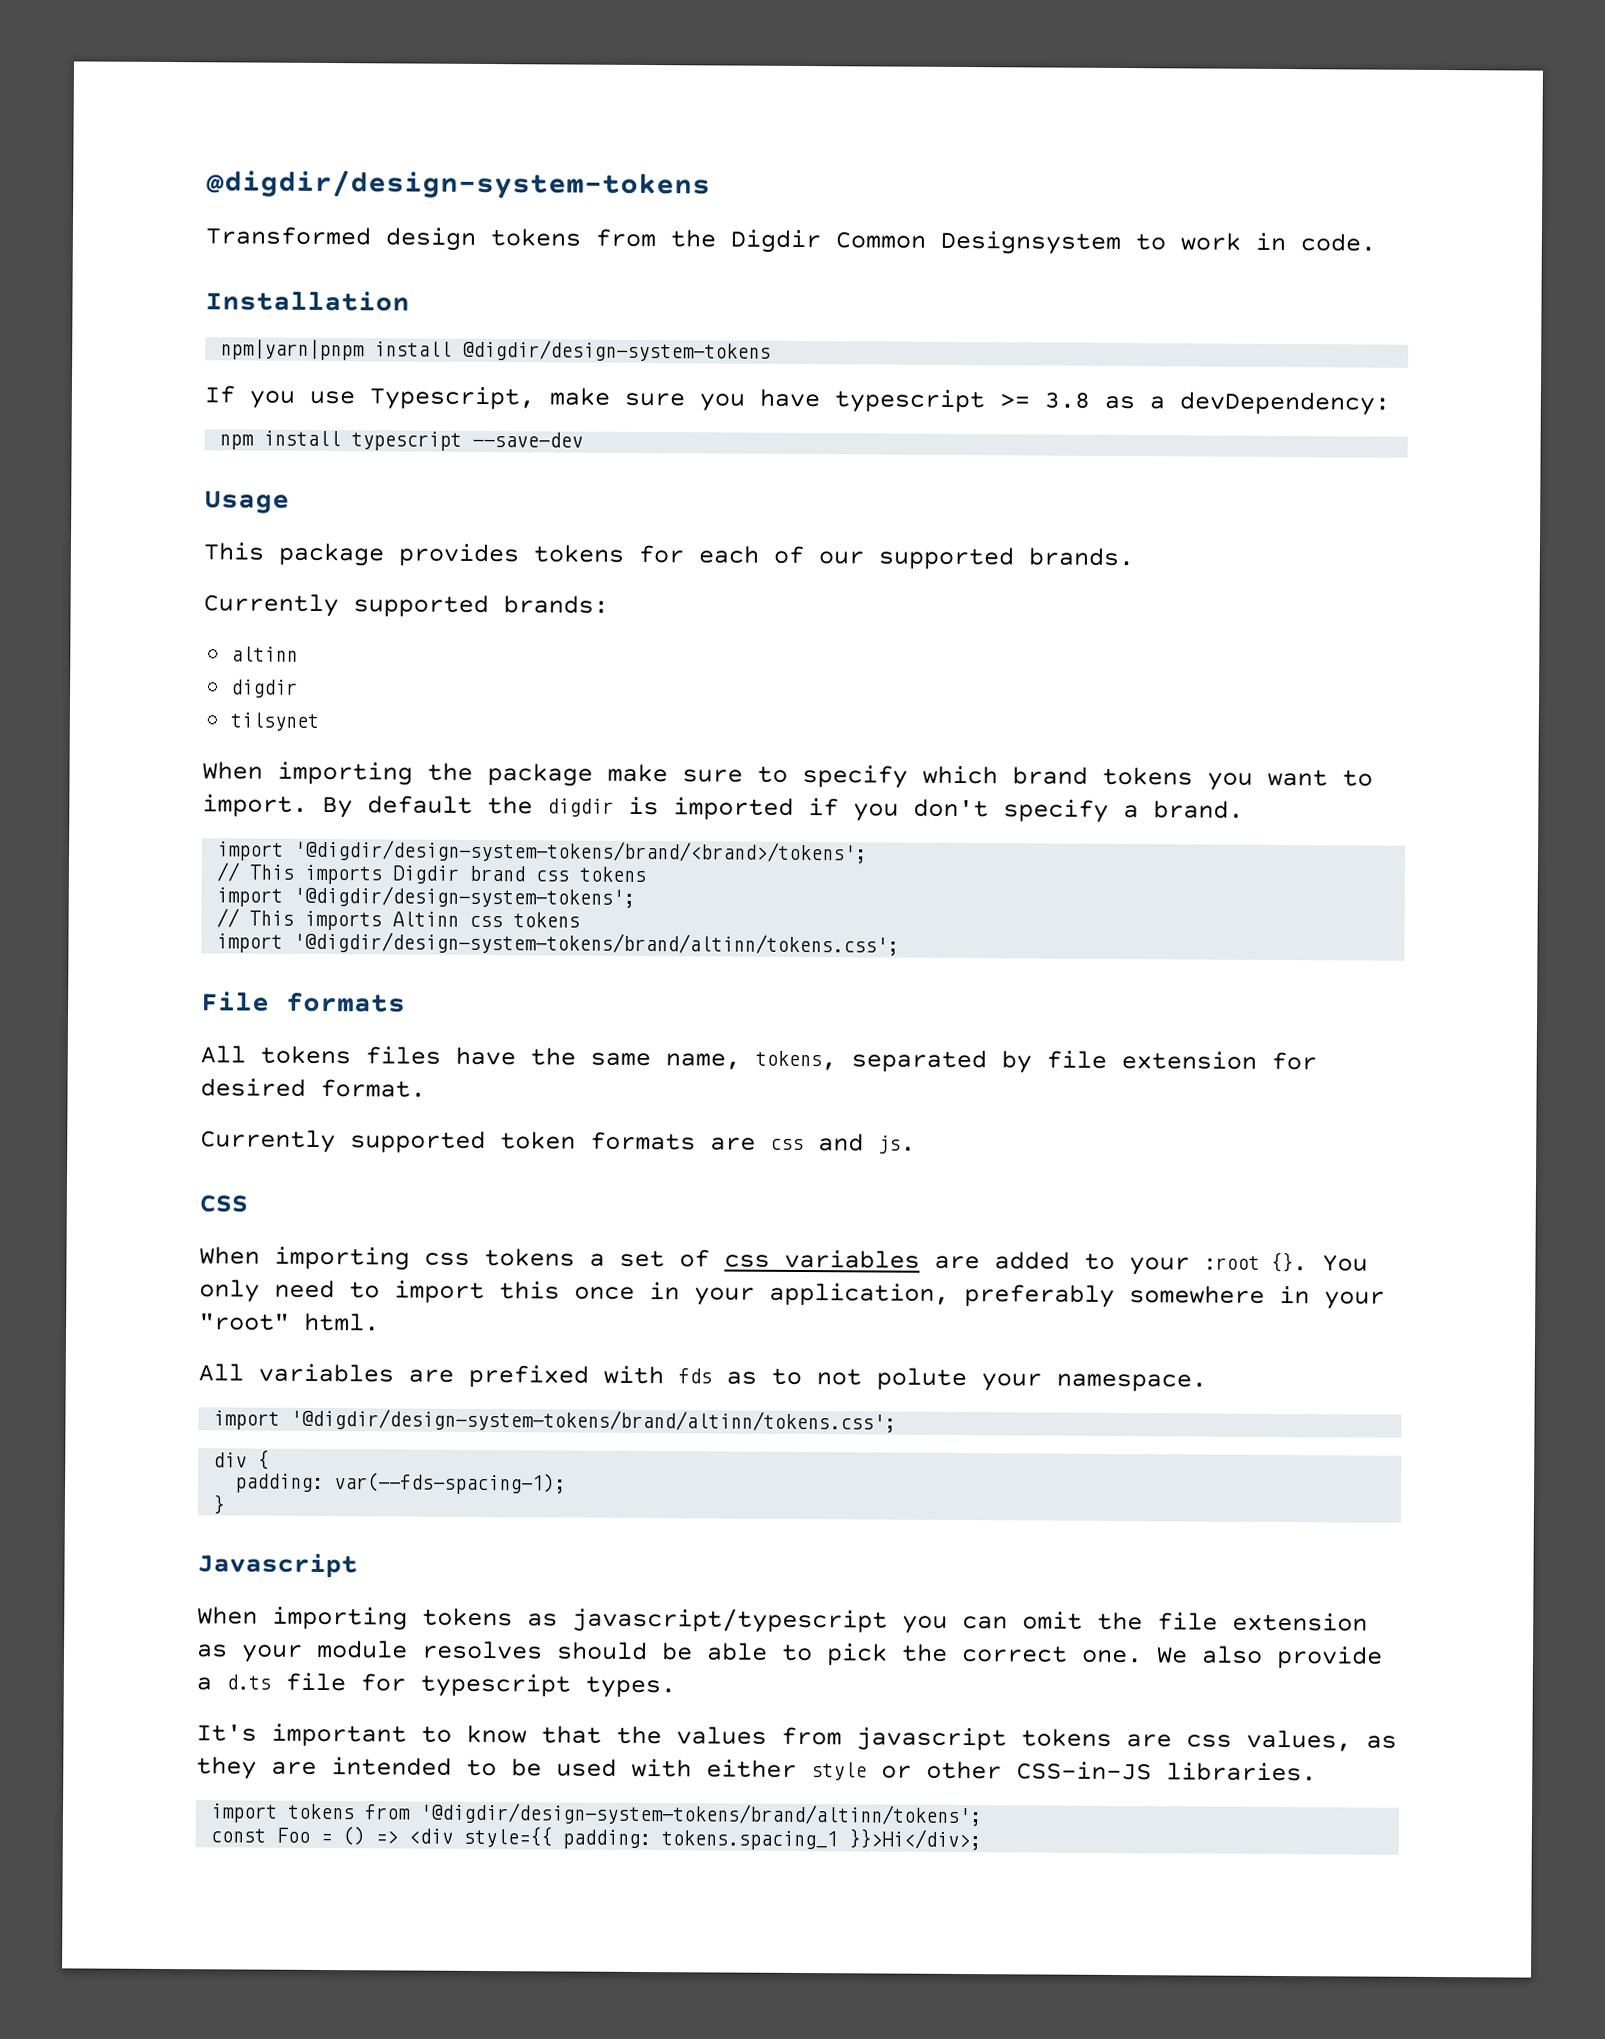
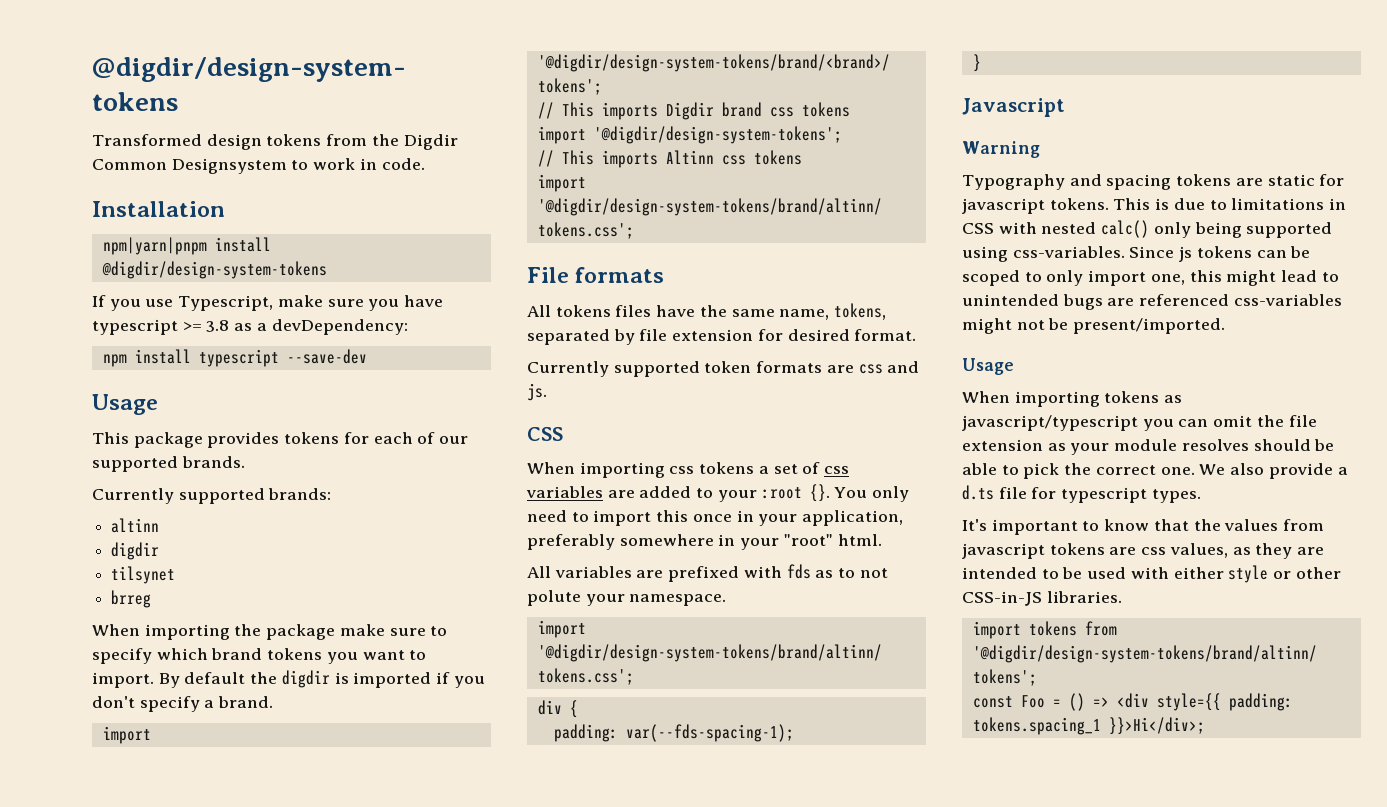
(320, 721) none -> [111,590,152,608] // brreg
(358, 1566) none -> [962,141,1040,158] [962,174,1345,190] [962,198,1347,214] [962,220,1333,238] [962,246,1311,262] [962,270,1339,286] [962,294,1342,310] [962,318,1226,334] [962,358,1014,375] // Warning // Typography and spacing tokens are static for javascript tokens. This is due to limitations in CSS with nested calc() only being supported using css-variables. Since js tokens can be scoped to only import one, this might lead to unintended bugs are referenced css-variables might not be present/imported. // Usage

